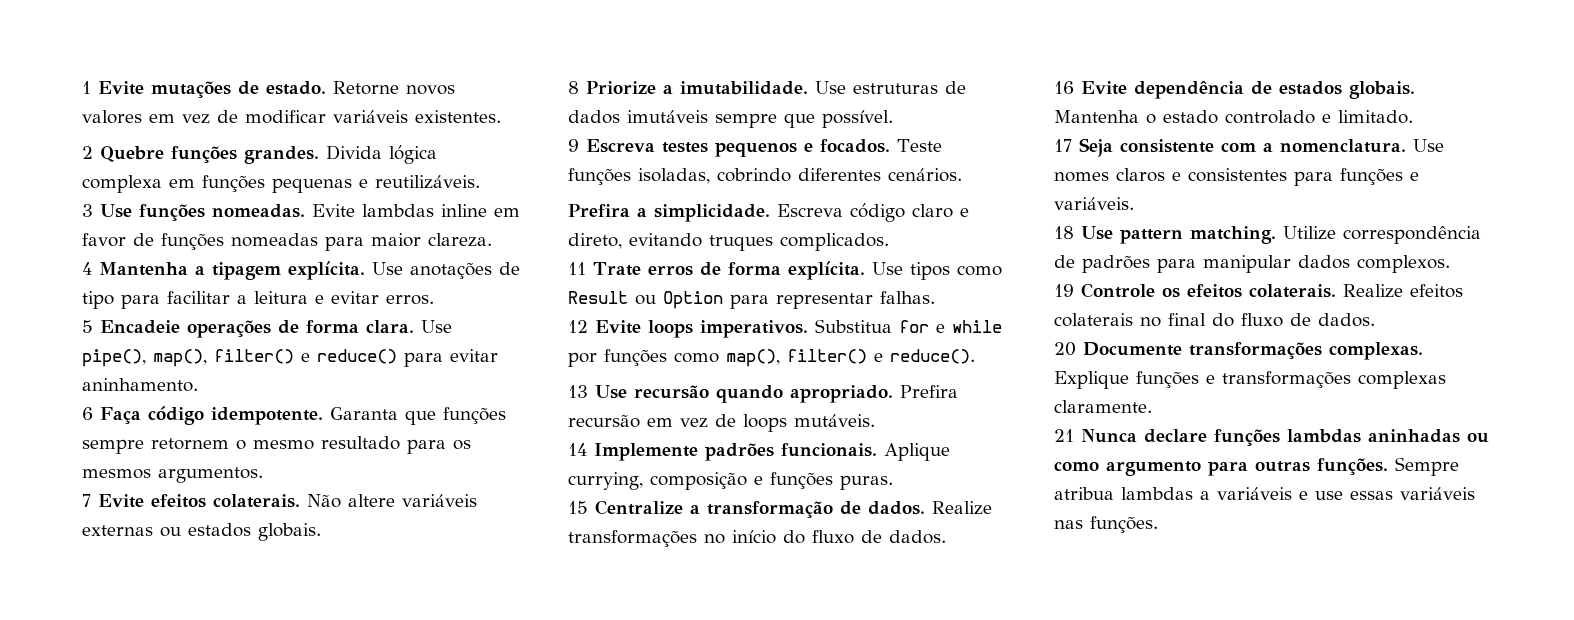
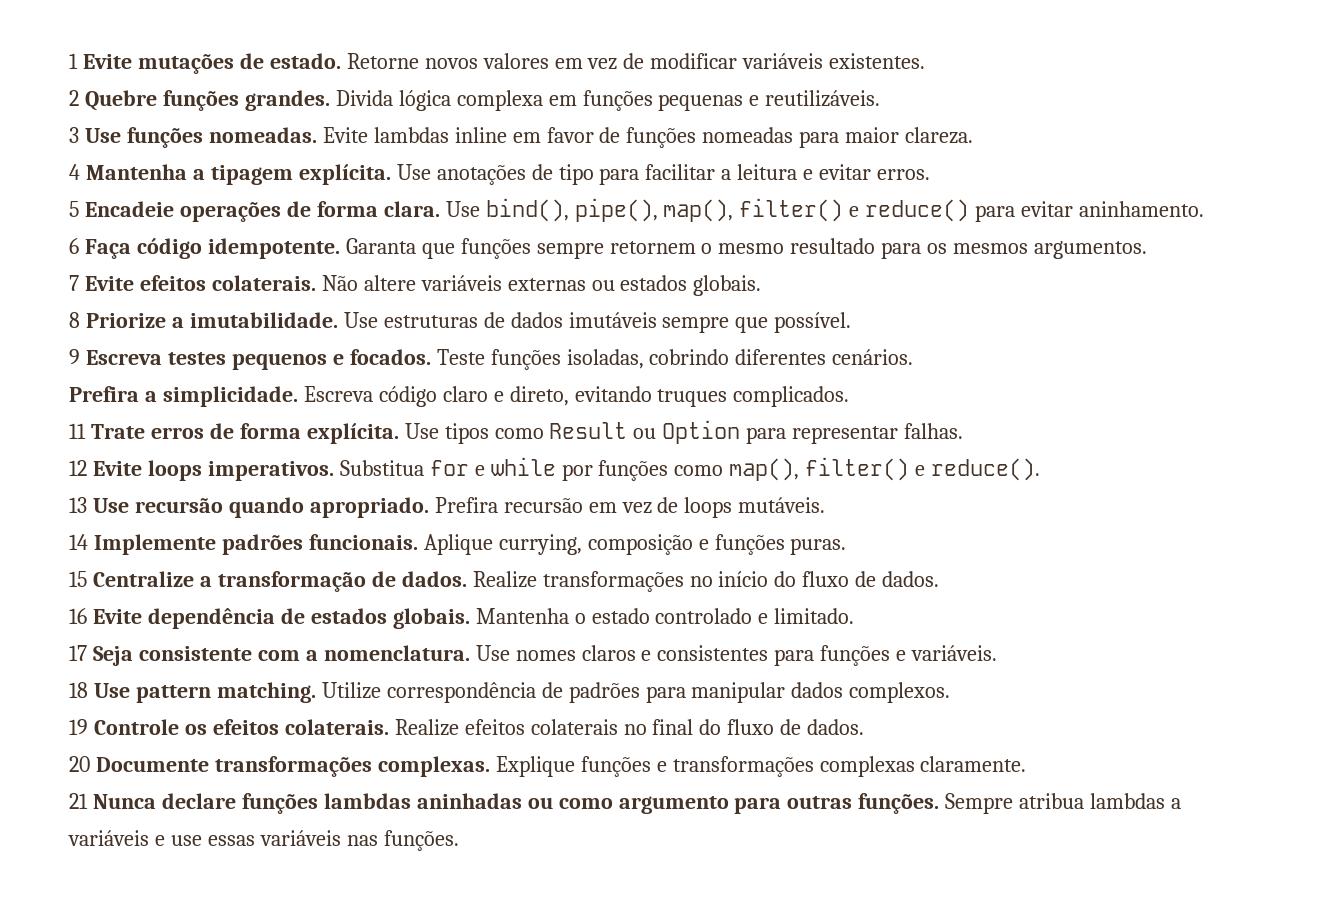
(452, 326) none -> [485,198,569,222] bind(),

